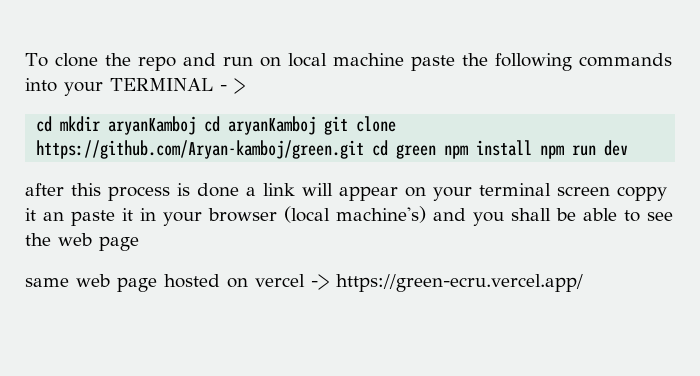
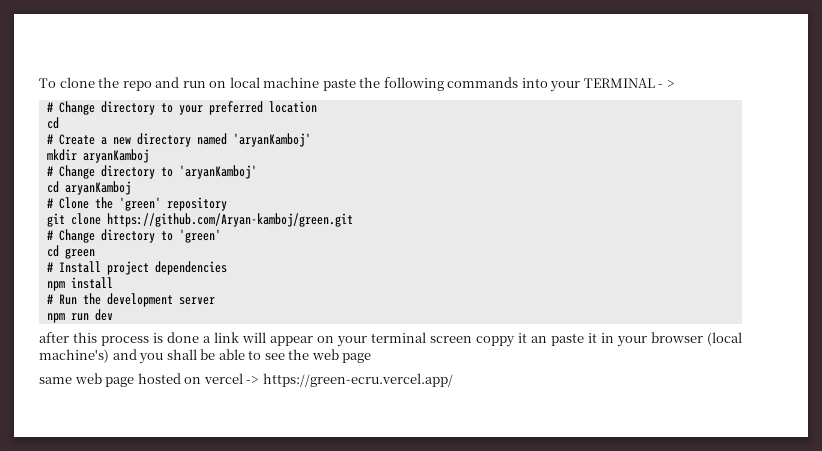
[36,116,397,135] [36,140,533,159] cd mkdir aryanKamboj cd aryanKamboj git clone https://github.com/Aryan-kamboj/green.git cd green npm install -> [46,101,317,115] [46,117,59,129] [46,133,311,147] [46,149,149,163] [46,165,257,179] [46,181,131,195] [46,197,227,211] [46,213,353,227] [46,229,221,243] [46,245,95,259] [46,261,227,275] [46,277,113,291] [46,293,215,307] # Change directory to your preferred location // cd // # Create a new directory named 'aryanKamboj' // mkdir aryanKamboj // # Change directory to 'aryanKamboj' // cd aryanKamboj // # Clone the 'green' repository // git clone https://github.com/Aryan-kamboj/green.git // # Change directory to 'green' // cd green // # Install project dependencies // npm install // # Run the development server //

